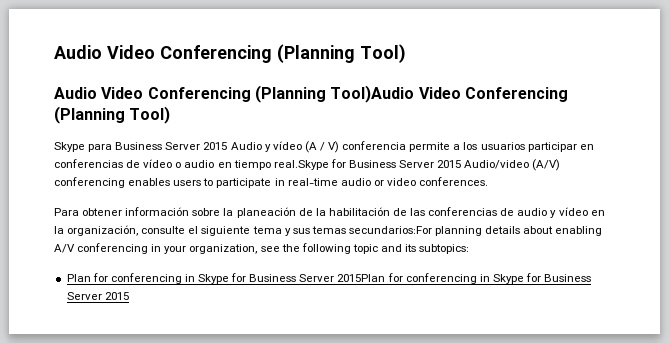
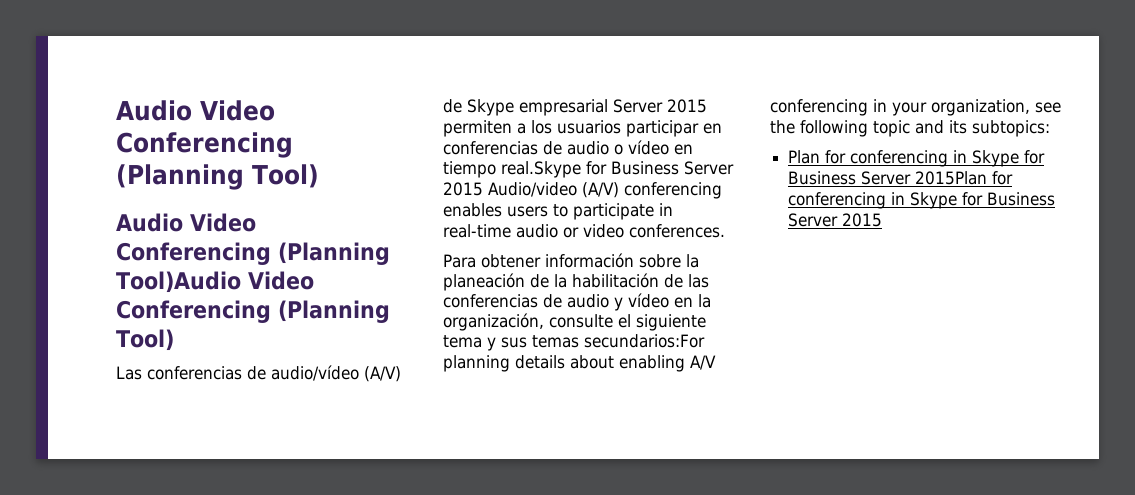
[54,141,451,153] Skype para Business Server 2015 Audio y vídeo (A / V) conferencia permite -> [116,365,401,382] [443,99,707,116] [443,120,512,137] Las conferencias de audio/vídeo (A/V) de Skype empresarial Server 2015 permiten
[143,159,215,168] vídeo o audio -> [567,140,669,155] audio o vídeo

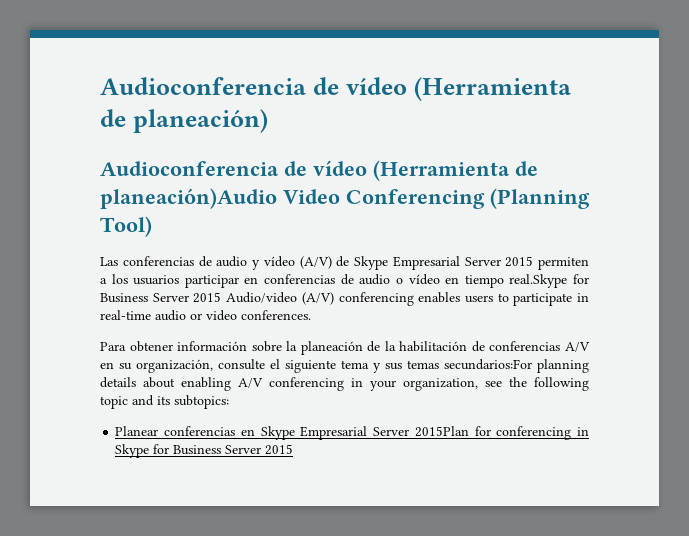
[116,100,275,121] [116,132,293,158] [116,164,319,190] [116,213,256,232] [116,242,390,265] [116,271,241,293] Audio Video Conferencing (Planning Tool) // Audio Video Conferencing (Planning Tool)Audio -> [100,77,571,101] [100,109,268,133] [100,160,538,181] [100,188,277,209] Audioconferencia de vídeo (Herramienta de planeación) // Audioconferencia de vídeo (Herramienta de planeación)Audio
[271,365,359,381] audio/vídeo -> [216,256,295,270] audio y vídeo
[519,99,608,116] empresarial -> [392,256,460,270] Empresarial
[688,274,709,288] [443,293,711,311] las conferencias de audio y vídeo en la -> [489,341,590,352] [100,362,132,370] conferencias A/V en su
[788,150,1046,167] [788,171,857,185] Plan for conferencing in Skype for Business -> [115,426,368,440] Planear conferencias en Skype Empresarial

